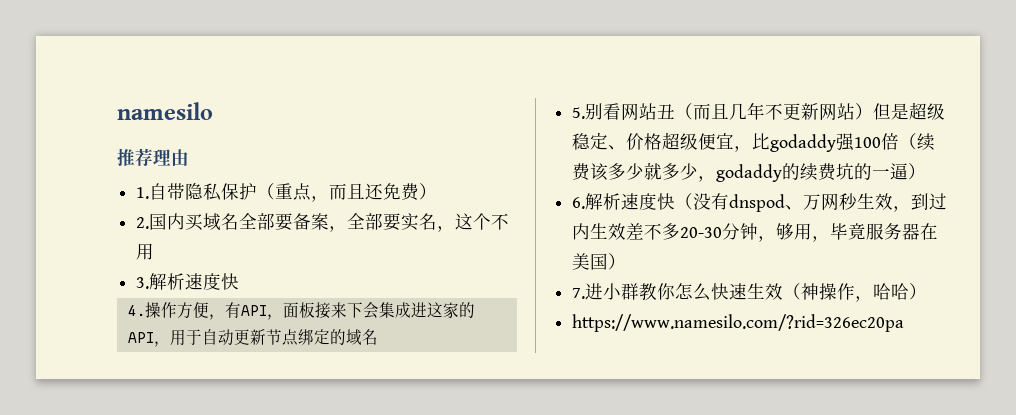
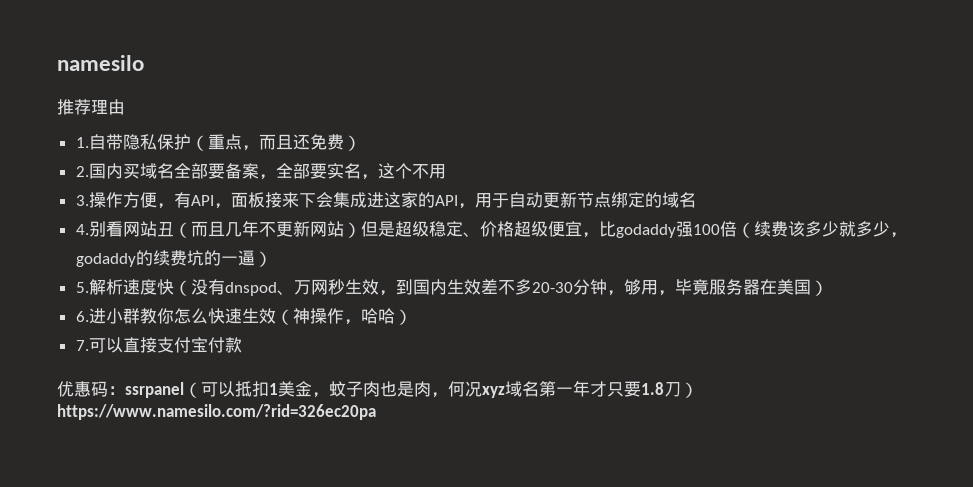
[149,273,240,290] [127,305,145,316] 解析速度快 // 4. -> (89, 200) none
[572,107,586,119] 5. -> [75,224,89,235] 4.
[572,197,586,209] 6. -> [75,282,89,293] 5.
[929,193,948,210] 过 -> [412,279,430,295] 国
[572,288,586,299] 7. -> [75,311,89,322] 6.
(928, 291) none -> [75,337,242,353] [57,380,698,398] 7.可以直接支付宝付款 // 优惠码：ssrpanel（可以抵扣1美金，蚊子肉也是肉，何况xyz域名第一年才只要1.8刀）

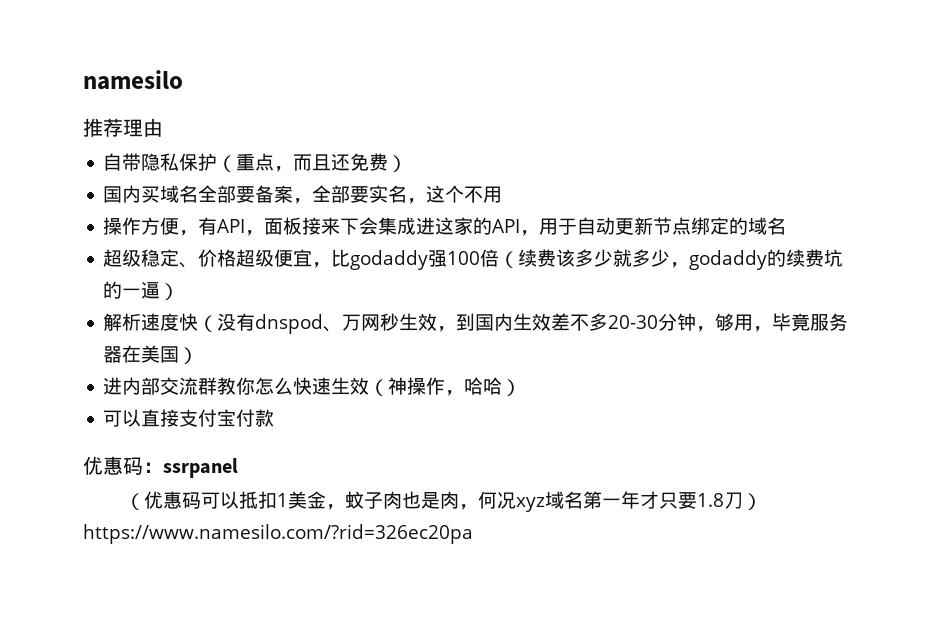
[75,137,89,148] 1. -> (163, 127) none
[75,166,89,177] 2. -> (408, 163) none
[75,195,89,206] 3. -> (503, 194) none
[75,220,395,238] 4.别看网站丑（而且几年不更新网站）但是 -> (787, 226) none
[75,282,89,293] 5. -> (180, 291) none
[75,308,123,324] 6.进小 -> [103,377,199,395] 进内部交流
[75,340,89,351] 7. -> (522, 387) none
[184,382,201,398] （ -> [125,491,202,510] // （优惠码

